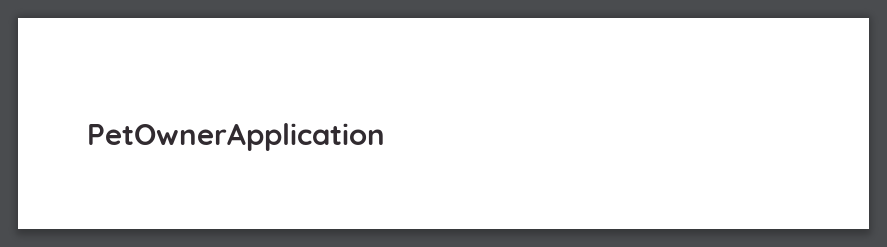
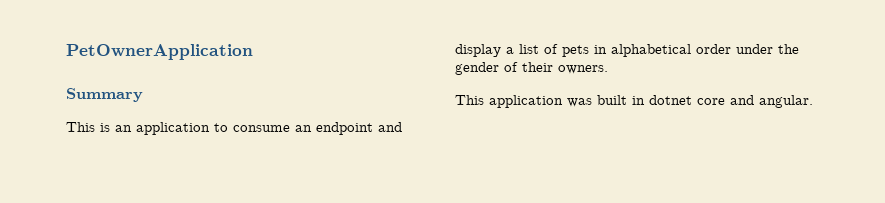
(385, 137) none -> [66,88,143,102] [66,122,402,135] [455,44,799,57] [455,62,608,75] [455,95,813,108] // Summary // This is an application to consume an endpoint and display a list of pets in alphabetical order under the gender of their owners. // This application was built in dotnet core and angular.

